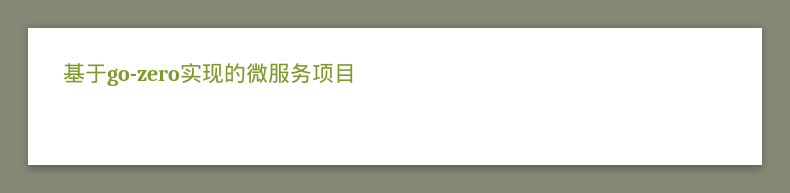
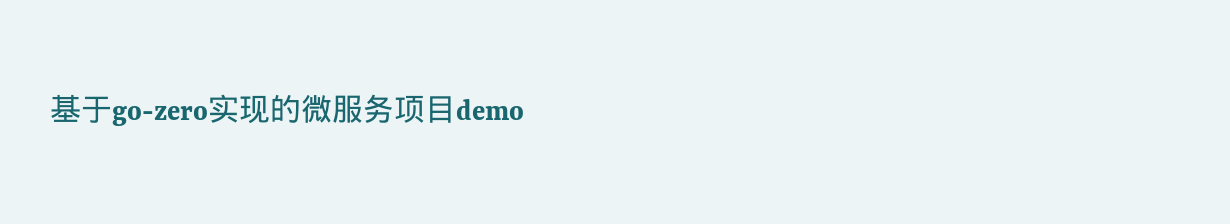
(356, 73) none -> [456,99,524,120] demo

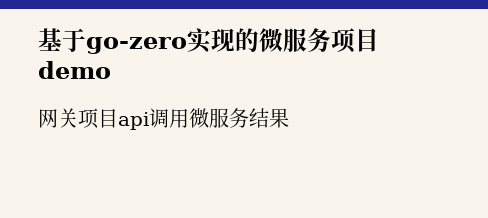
(524, 109) none -> [38,108,289,130] // 网关项目api调用微服务结果

